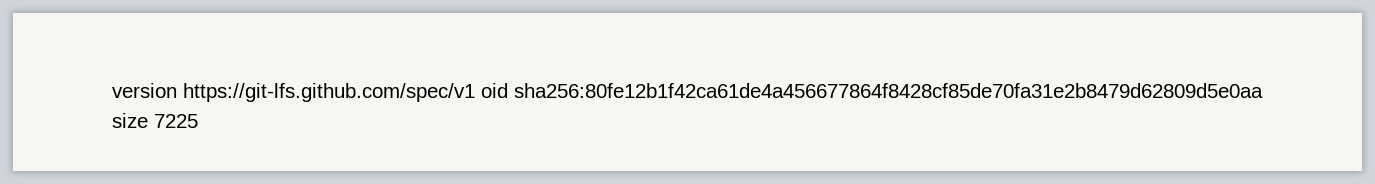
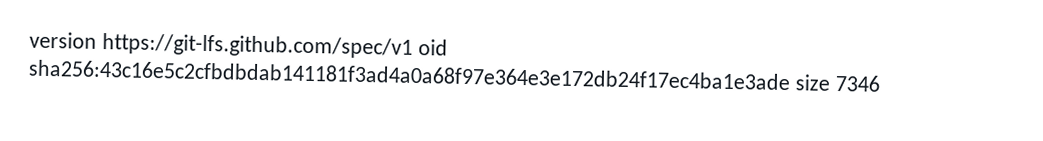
[514,83,1263,98] [112,113,198,128] sha256:80fe12b1f42ca61de4a456677864f8428cf85de70fa31e2b8479d62809d5e0aa size 7225 -> [28,59,880,92] sha256:43c16e5c2cfbdbdab141181f3ad4a0a68f97e364e3e172db24f17ec4ba1e3ade size 7346

